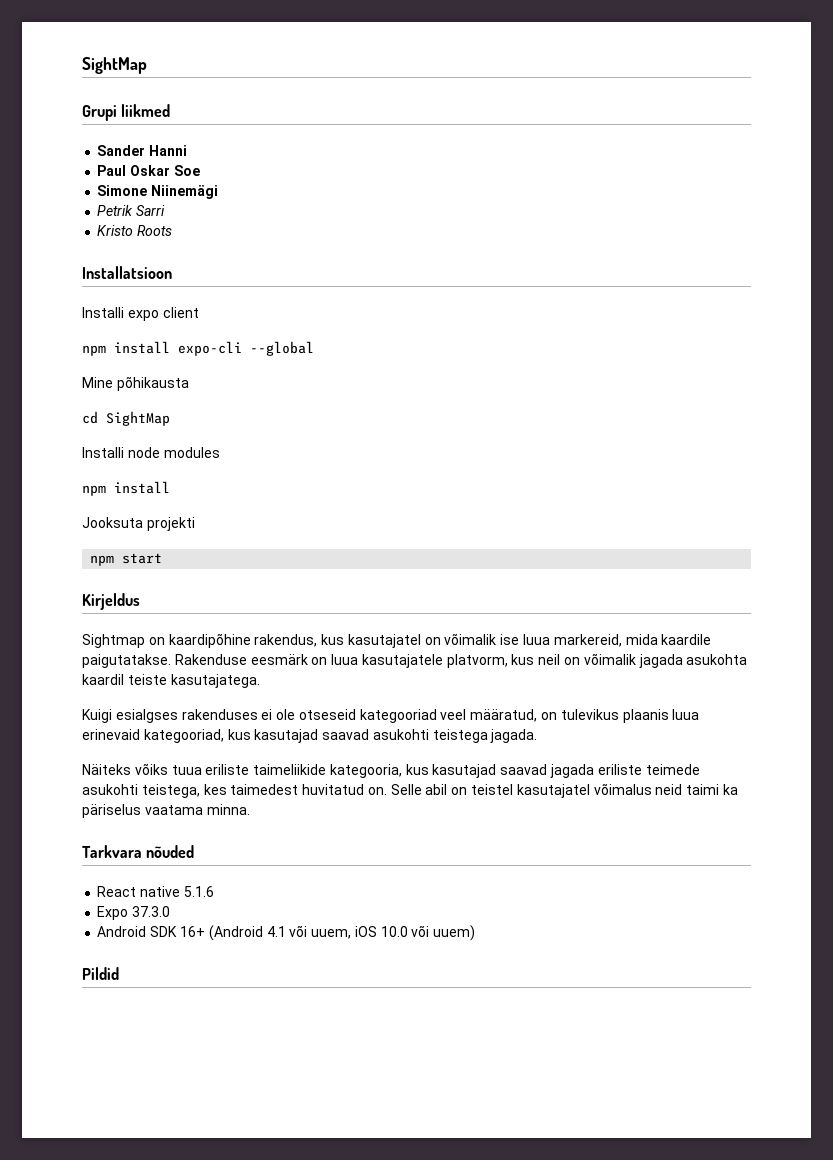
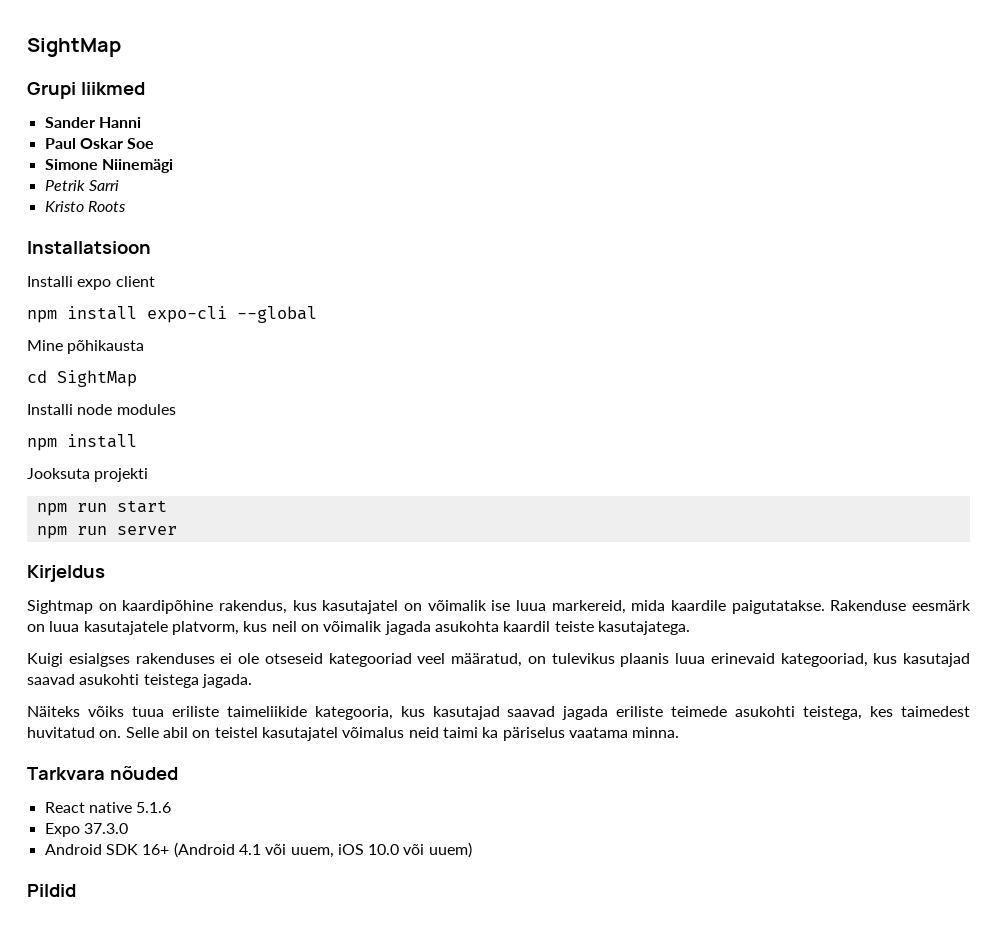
(115, 560) none -> [76,503,107,512] run
(163, 558) none -> [36,526,177,539] // npm run server

